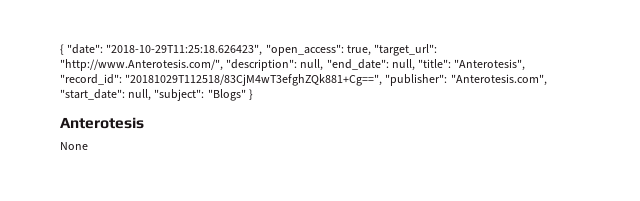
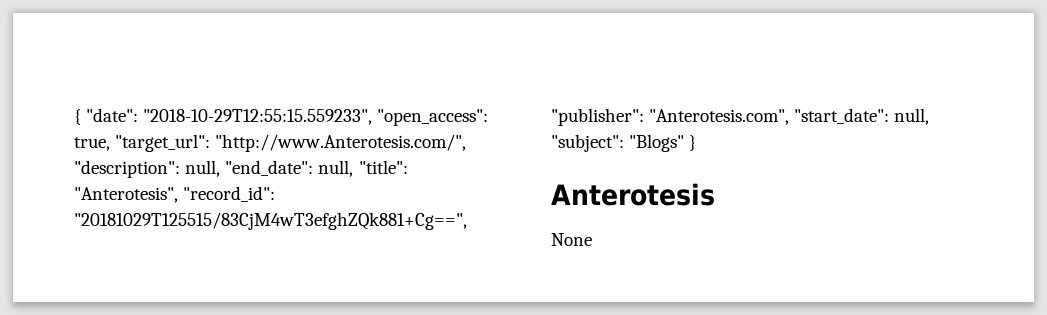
[106,44,263,56] "2018-10-29T11:25:18.626423", -> [143,109,373,125] "2018-10-29T12:55:15.559233",
[125,74,383,86] "20181029T112518/83CjM4wT3efghZQk881+Cg==", -> [74,212,467,230] "20181029T125515/83CjM4wT3efghZQk881+Cg==",

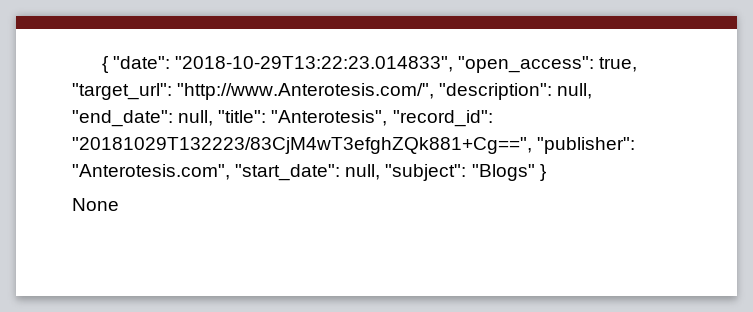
[143,109,373,125] "2018-10-29T12:55:15.559233", -> [174,56,453,72] "2018-10-29T13:22:23.014833",
[74,212,467,230] "20181029T125515/83CjM4wT3efghZQk881+Cg==", -> [72,137,532,154] "20181029T132223/83CjM4wT3efghZQk881+Cg==",
[551,183,715,206] // Anterotesis -> (546, 172) none

